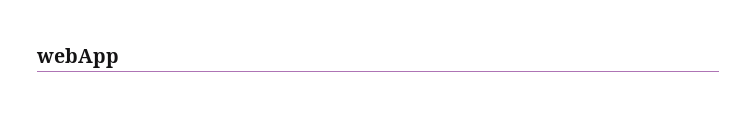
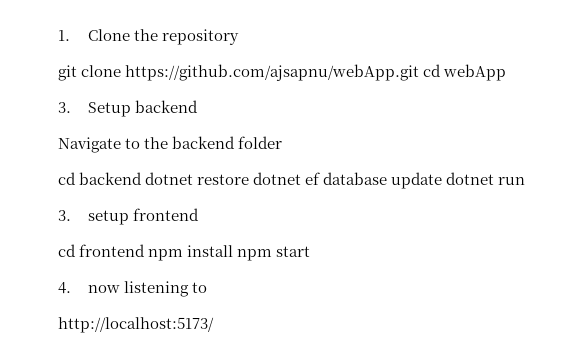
[36,48,119,68] webApp -> [58,29,239,45] [58,64,507,81] [58,100,198,117] [58,136,283,153] [58,172,526,189] [58,208,199,225] [58,244,311,261] [58,281,207,297] [58,317,214,333] 1. Clone the repository // git clone https://github.com/ajsapnu/webApp.git cd webApp // 3. Setup backend // Navigate to the backend folder // cd backend dotnet restore dotnet ef database update dotnet run // 3. setup frontend // cd frontend npm install npm start // 4. now listening to // http://localhost:5173/

